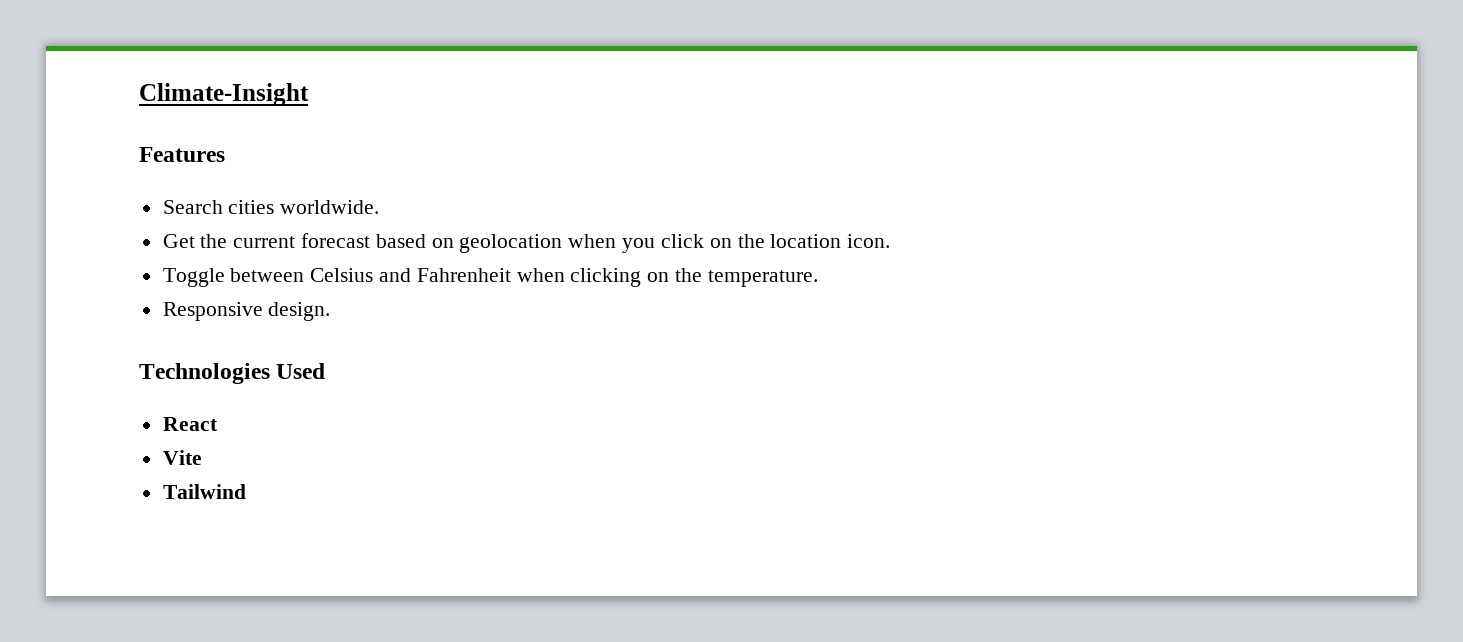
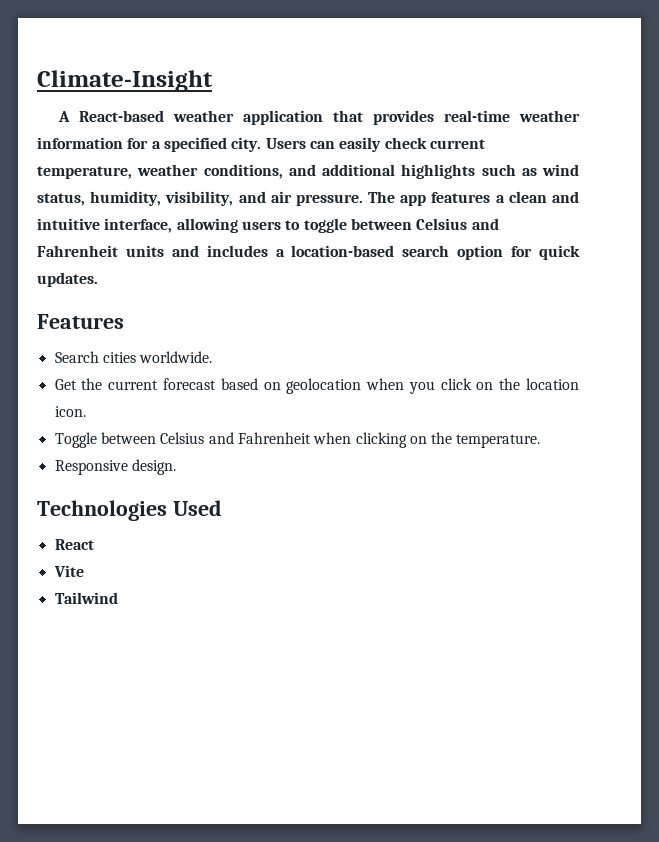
(309, 94) none -> [57,110,581,125] [37,137,485,152] [37,164,579,179] [37,191,579,206] [37,218,499,233] [37,245,581,260] [37,272,98,287] // A React-based weather application that provides real-time weather information for a specified city. Users can easily check current temperature, weather conditions, and additional highlights such as wind status, humidity, visibility, and air pressure. The app features a clean and intuitive interface, allowing users to toggle between Celsius and Fahrenheit units and includes a location-based search option for quick updates.

